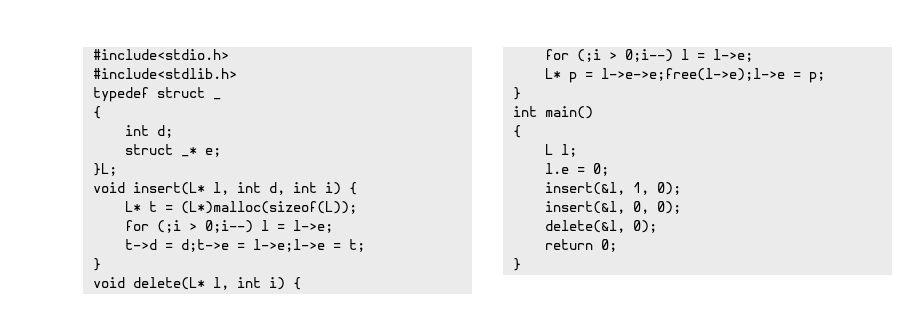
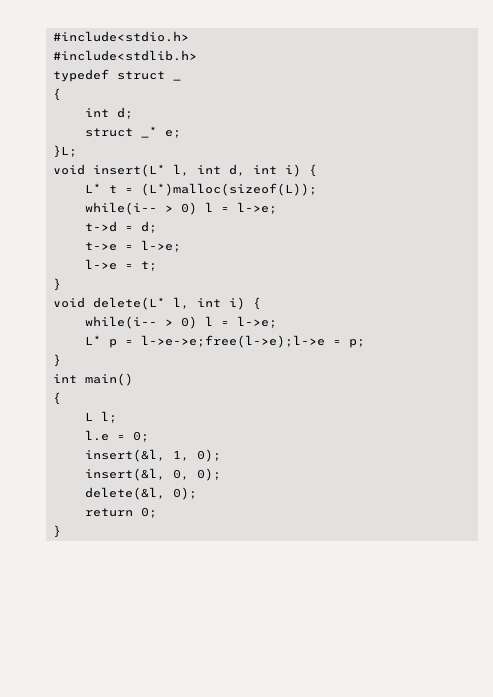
[124,220,253,233] for (;i > 0;i--) -> [84,202,197,215] while(i-- > 0)
[180,239,325,252] d;t->e = l->e;l->e -> [140,221,157,233] [84,240,181,252] [84,259,117,270] d; // t->e = l->e; // l->e
[544,49,673,62] for (;i > 0;i--) -> [84,316,197,329] while(i-- > 0)

